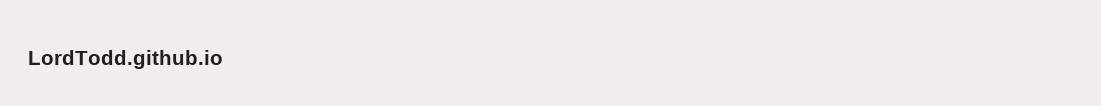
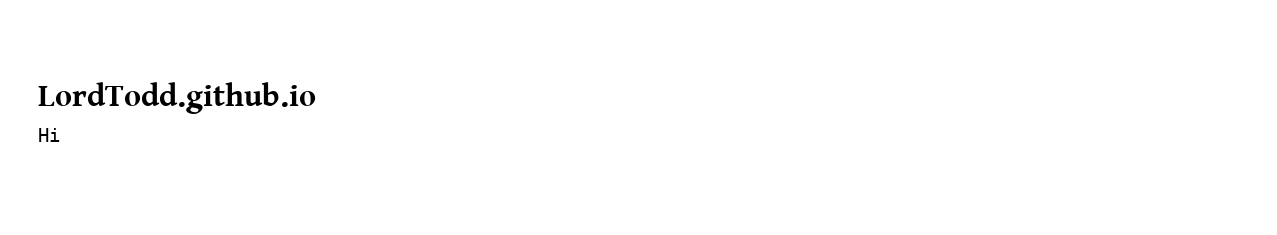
(223, 59) none -> [38,128,60,142] // Hi

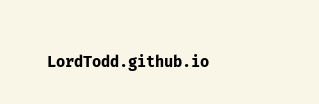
[38,128,60,142] // Hi -> (209, 62) none

